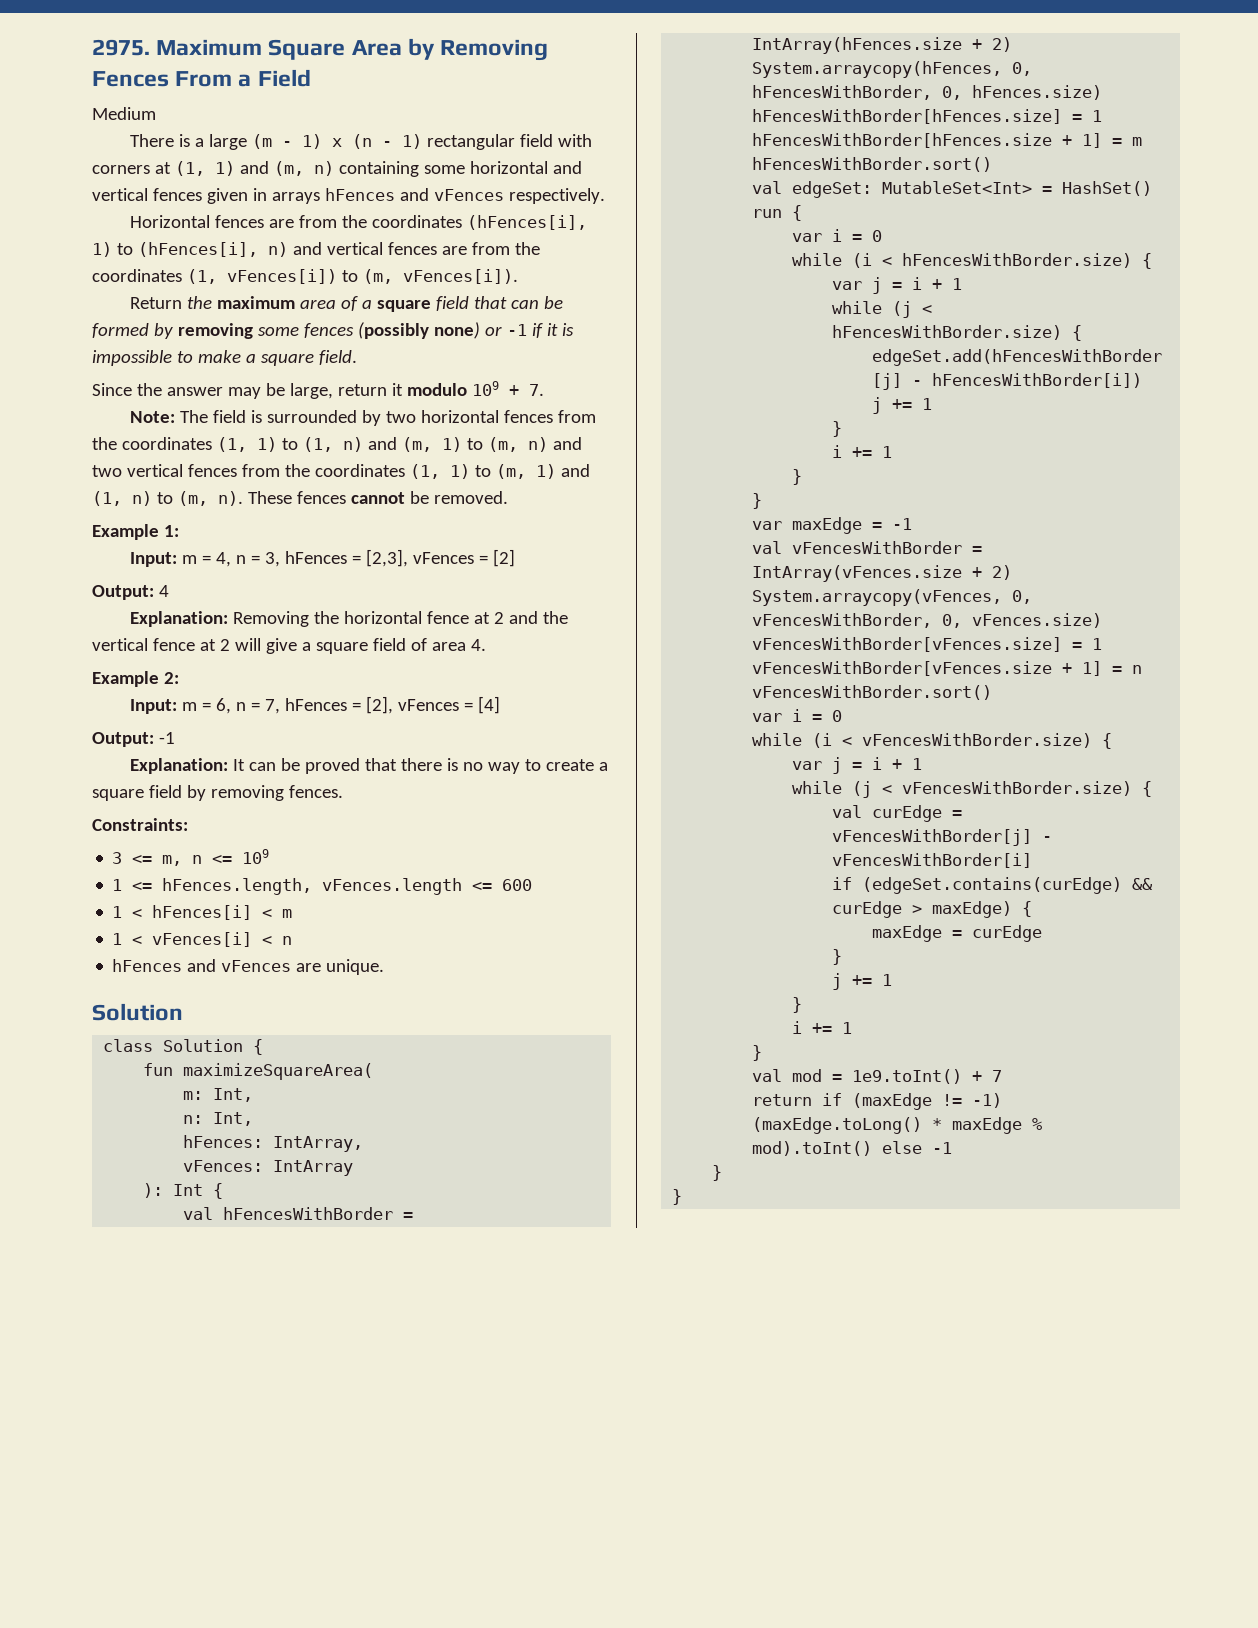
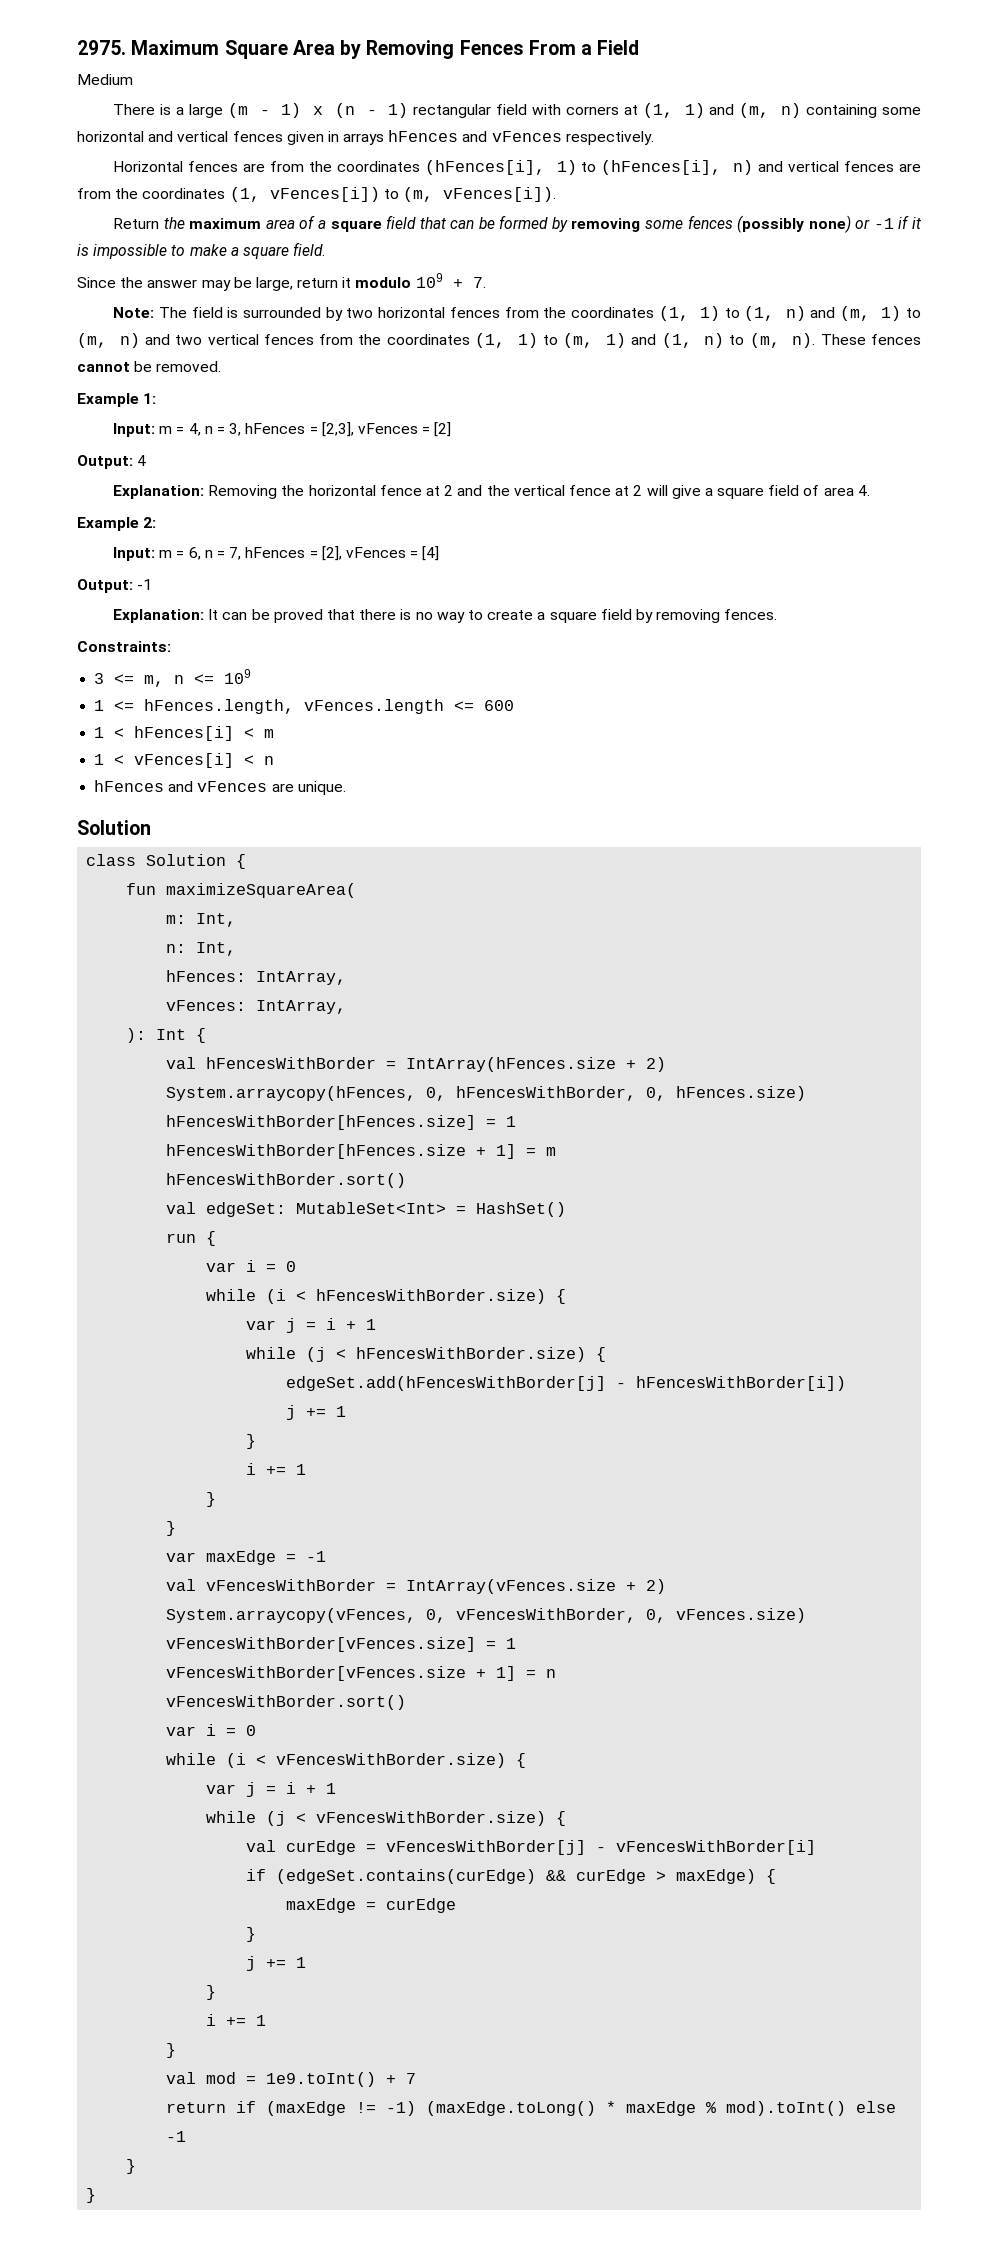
[273,1160,354,1176] IntArray -> [256,1000,347,1014] IntArray,

